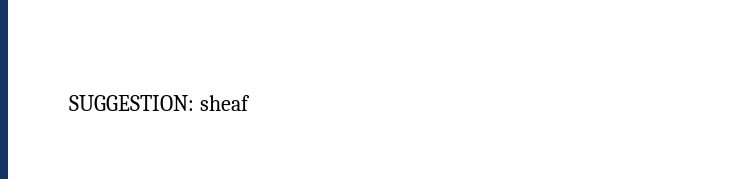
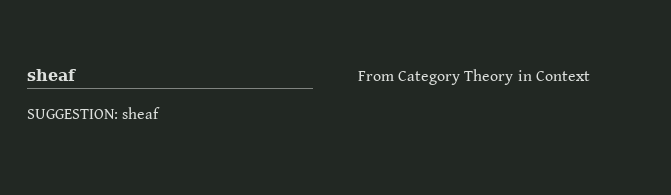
(69, 103) none -> [27,69,76,81] sheaf //
(250, 103) none -> [358,69,590,85] // From Category Theory in Context

